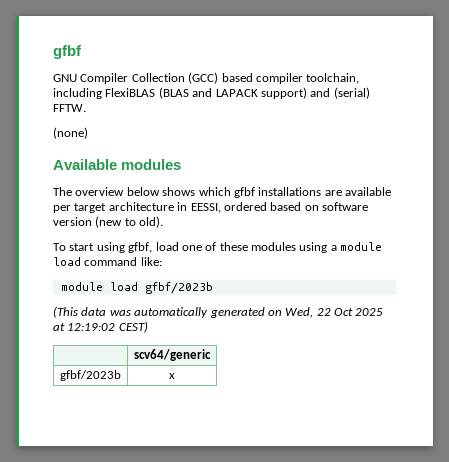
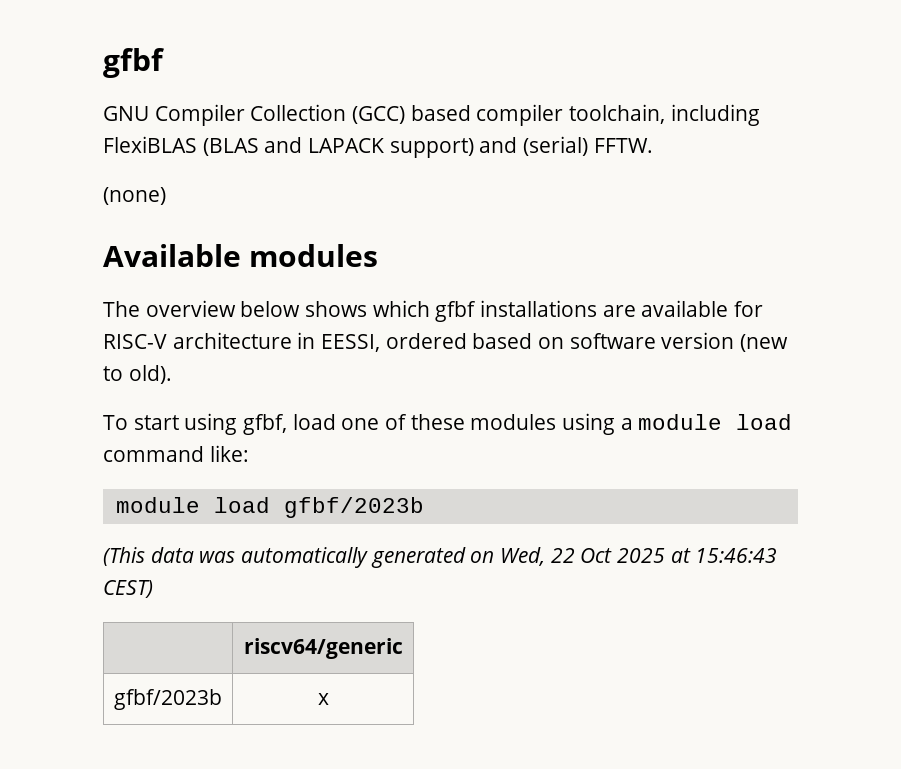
[53,203,107,213] per target -> [734,301,764,317] [103,334,167,349] for RISC-V
[67,323,116,331] 12:19:02 -> [695,548,778,563] 15:46:43
[134,349,211,361] scv64/generic -> [243,638,403,659] riscv64/generic

